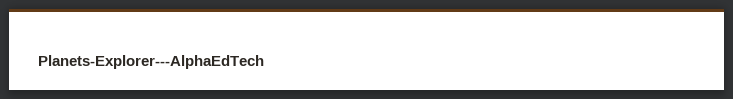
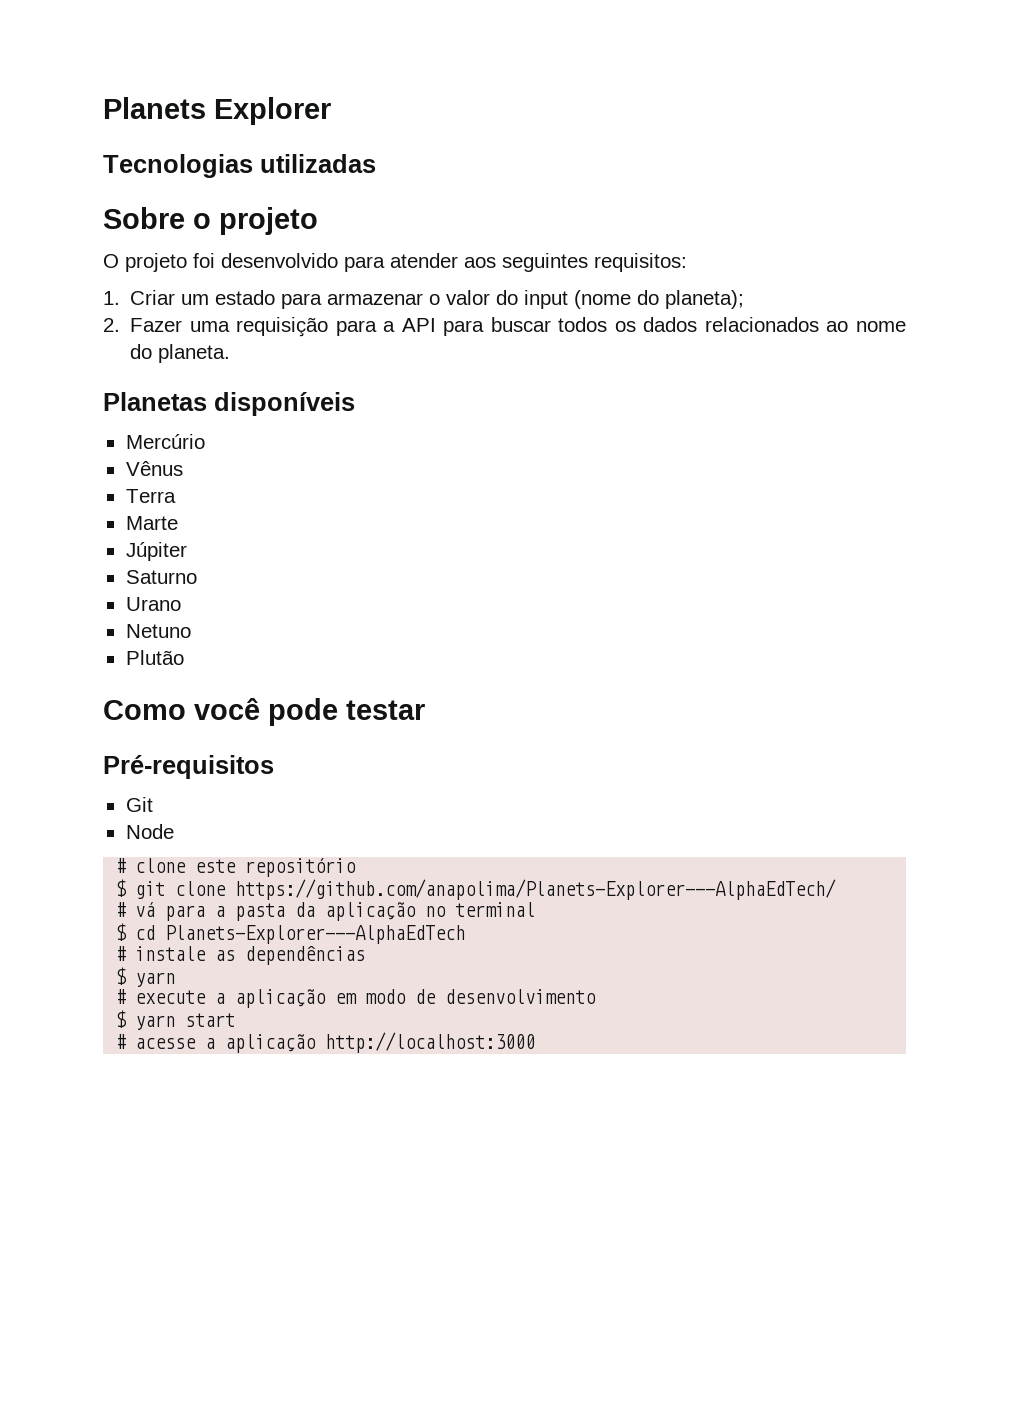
[38,55,264,69] Planets-Explorer---AlphaEdTech -> [103,97,331,125] [103,154,376,178] [103,207,318,235] [103,253,687,272] [103,290,745,309] [103,317,906,337] [130,344,231,363] [103,392,355,416] [125,434,205,449] [125,461,183,476] [125,489,176,503] [125,516,178,530] [125,542,187,561] [125,570,197,584] [125,597,181,611] [125,624,191,638] [125,650,184,665] [103,698,425,726] [103,755,274,779] [125,797,153,812] [125,824,174,839] [115,858,357,877] [115,879,837,900] [115,902,536,921] [115,923,466,944] [115,946,366,965] [115,967,176,987] [115,989,597,1008] [115,1010,236,1030] [115,1032,536,1053] Planets Explorer // Tecnologias utilizadas // Sobre o projeto // O projeto foi desenvolvido para atender aos seguintes requisitos: // 1. Criar um estado para armazenar o valor do input (nome do planeta); // 2. Fazer uma requisição para a API para buscar todos os dados relacionados ao nome do planeta. // Planetas disponíveis // Mercúrio // Vênus // Terra // Marte // Júpiter // Saturno // Urano // Netuno // Plutão // Como você pode testar // Pré-requisitos // Git // Node // # clone este repositório // $ git clone https://github.com/anapolima/Planets-Explorer---AlphaEdTech/ // # vá para a pasta da aplicação no terminal // $ cd Planets-Explorer---AlphaEdTech // # instale as dependências // $ yarn // # execute a aplicação em modo de desenvolvimento // $ yarn start // # acesse a aplicação http://localhost:3000

